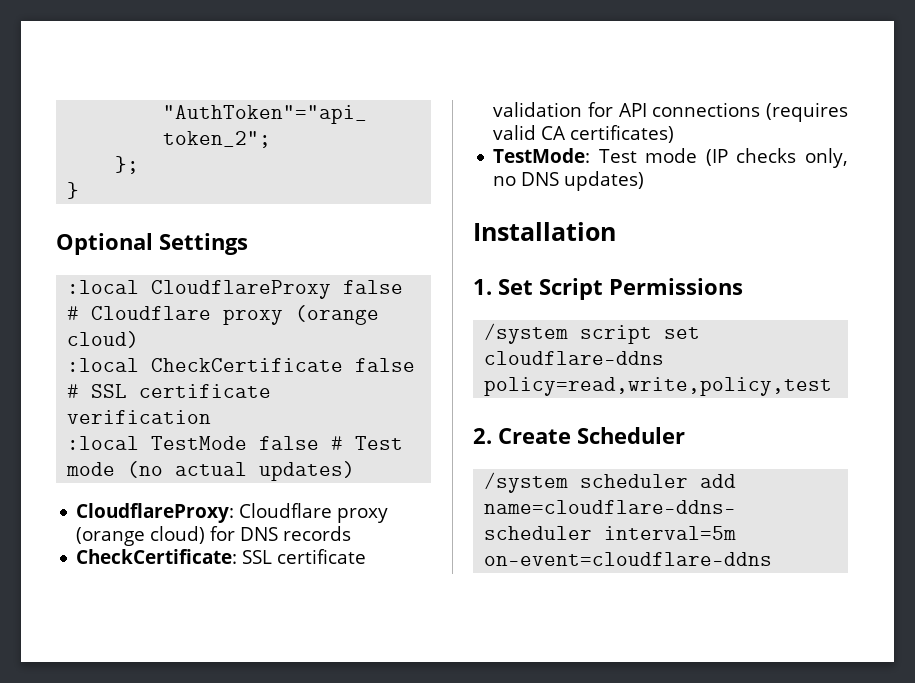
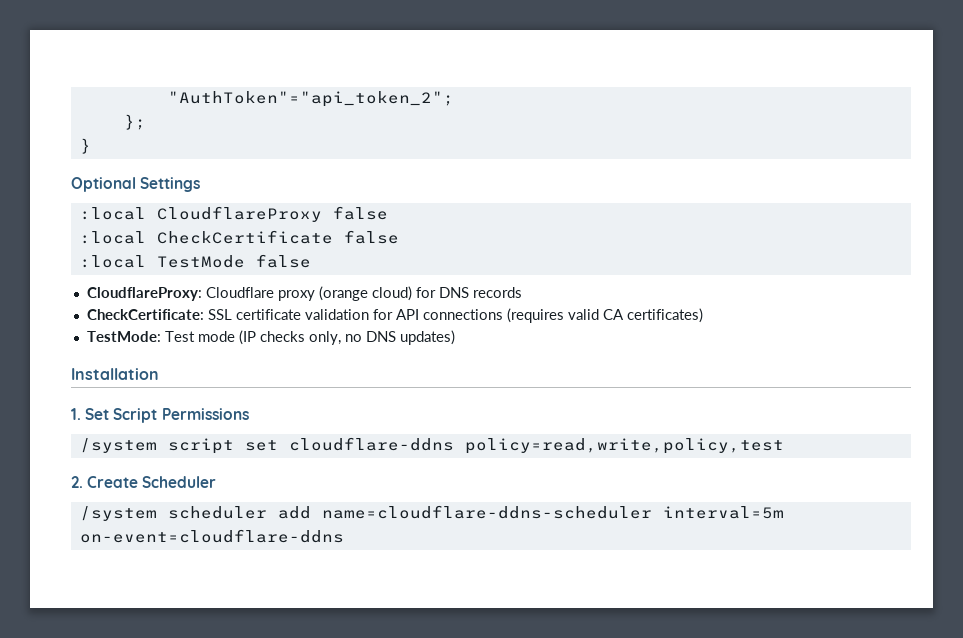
[67,305,380,325] [67,331,140,348] # Cloudflare proxy (orange cloud) -> (388, 213) none
[67,384,272,398] [67,410,212,424] # SSL certificate verification -> (399, 237) none
[331,436,404,450] [66,461,356,481] # Test mode (no actual updates) -> (311, 261) none

